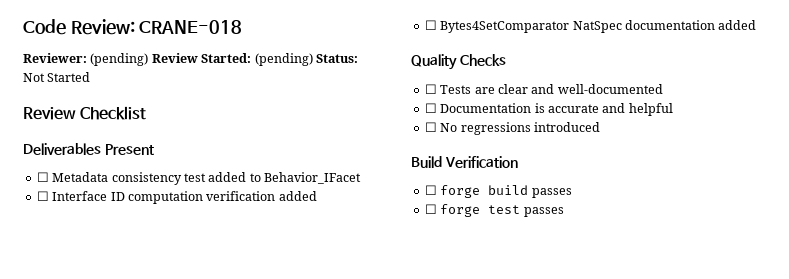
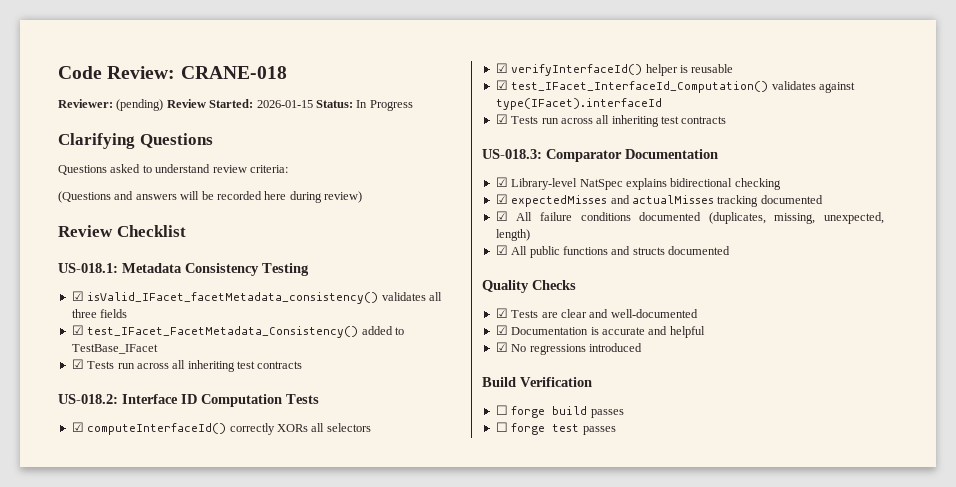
[254,53,358,66] [23,72,91,82] [23,106,147,120] [23,143,154,155] [36,172,361,185] [36,191,317,204] [424,20,757,33] (pending) Status: Not Started // Review Checklist // Deliverables Present // ☐ Metadata consistency test added to Behavior_IFacet // ☐ Interface ID computation verification added // ☐ Bytes4SetComparator NatSpec documentation added -> [256,100,413,111] [58,133,213,149] [58,164,288,175] [58,191,362,203] [58,225,186,237] [58,263,309,276] [71,291,442,304] [71,309,128,318] [71,325,404,338] [71,344,158,354] [71,359,303,372] [58,394,319,407] [71,422,371,435] [495,63,734,76] [495,80,855,93] [495,98,662,110] [495,114,727,127] [482,149,718,162] [495,177,781,190] [495,194,823,207] [495,211,884,224] [495,229,530,241] [495,245,730,258] 2026-01-15 Status: In Progress // Clarifying Questions // Questions asked to understand review criteria: // (Questions and answers will be recorded here during review) // Review Checklist // US-018.1: Metadata Consistency Testing // ☑ isValid_IFacet_facetMetadata_consistency() validates all three fields // ☑ test_IFacet_FacetMetadata_Consistency() added to TestBase_IFacet // ☑ Tests run across all inheriting test contracts // US-018.2: Interface ID Computation Tests // ☑ computeInterfaceId() correctly XORs all selectors // ☑ verifyInterfaceId() helper is reusable // ☑ test_IFacet_InterfaceId_Computation() validates against type(IFacet).interfaceId // ☑ Tests run across all inheriting test contracts // US-018.3: Comparator Documentation // ☑ Library-level NatSpec explains bidirectional checking // ☑ expectedMisses and actualMisses tracking documented // ☑ All failure conditions documented (duplicates, missing, unexpected, length) // ☑ All public functions and structs documented
[424,84,437,94] ☐ -> [495,308,508,318] ☑
[424,103,437,113] ☐ -> [495,325,508,335] ☑
[424,122,437,132] ☐ -> [495,342,508,352] ☑

